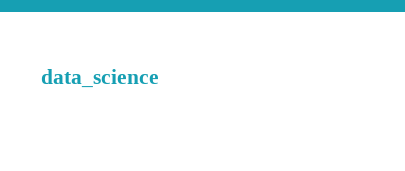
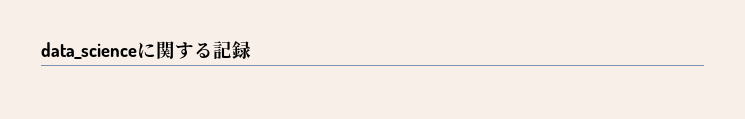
(159, 78) none -> [137,41,251,59] に関する記録

